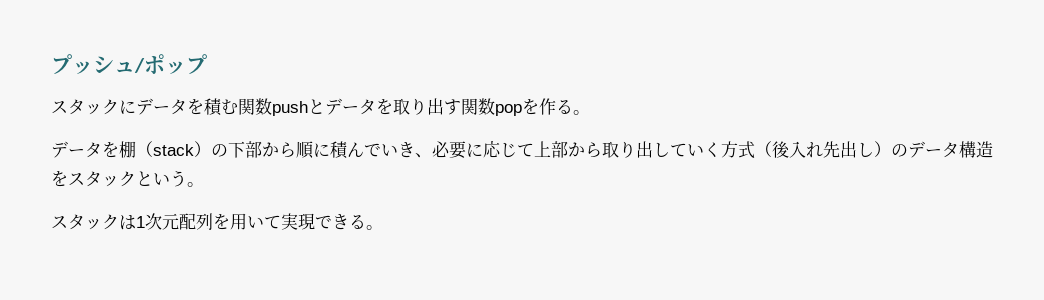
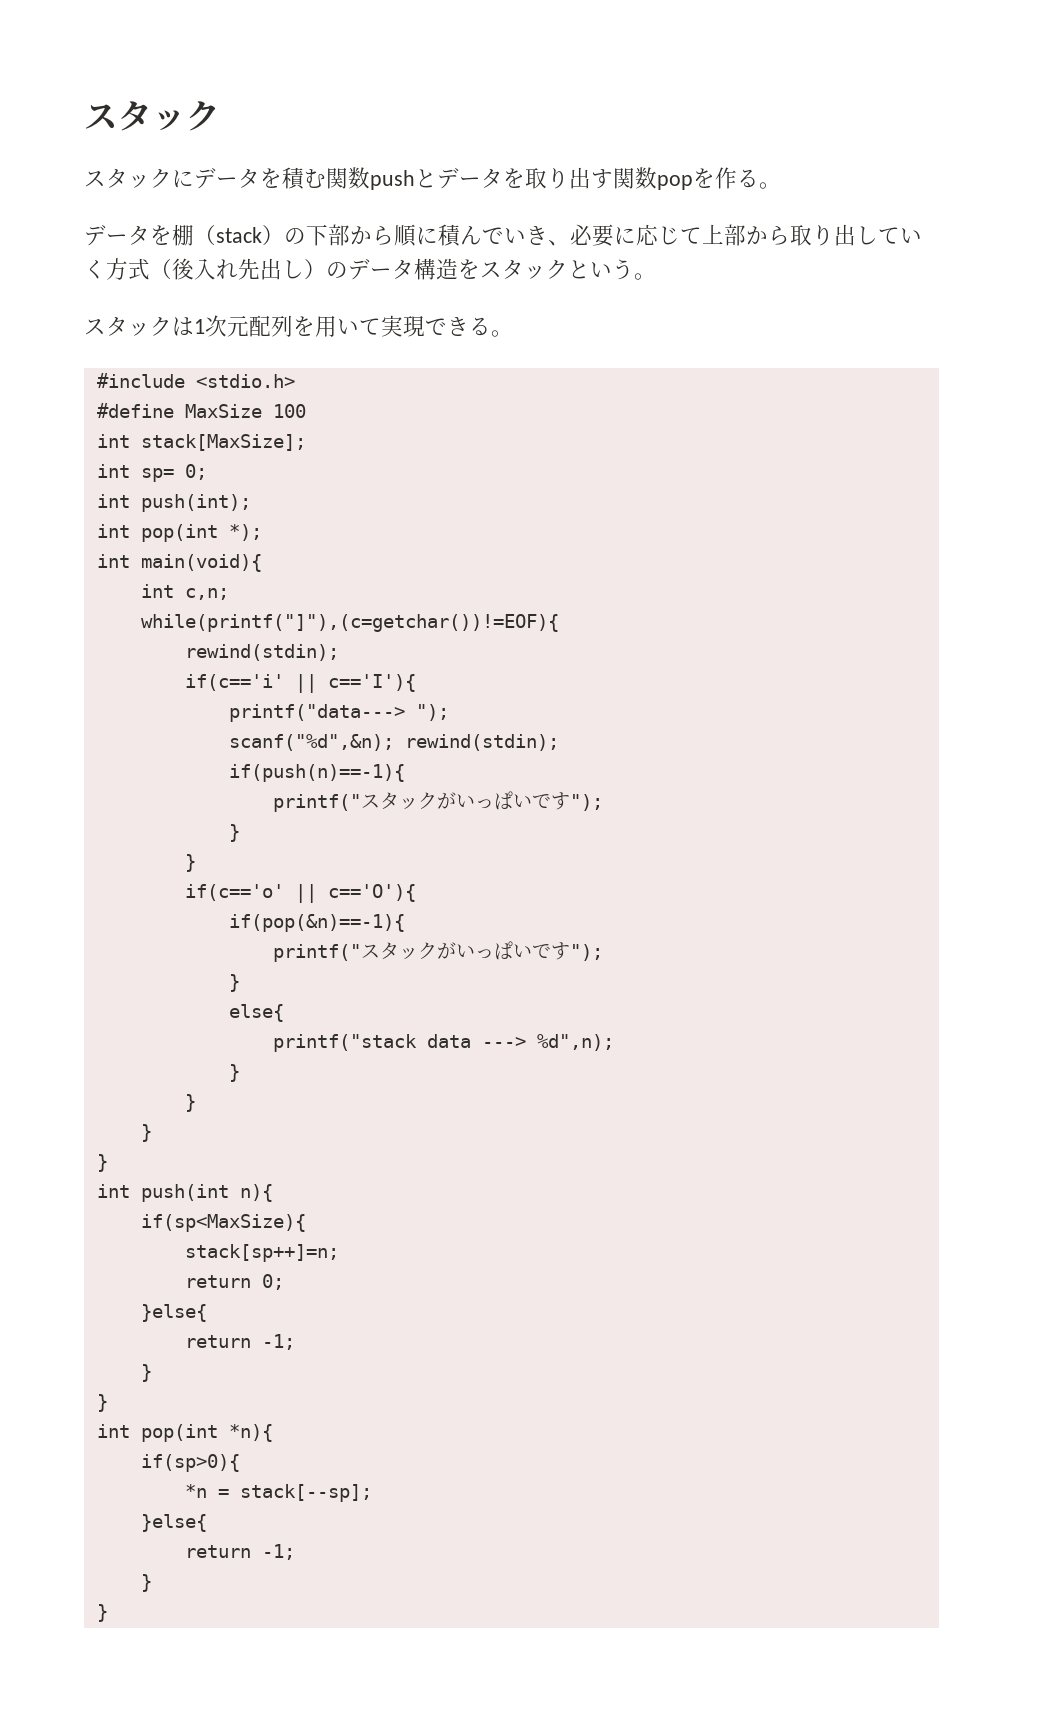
[51,54,207,75] プッシュ/ポップ -> [84,101,220,131] スタック
(383, 227) none -> [96,373,295,388] [96,403,306,418] [96,434,306,451] [96,464,207,482] [96,494,251,512] [96,524,262,542] [96,554,262,572] [140,584,229,600] [140,614,559,632] [184,644,339,661] [184,674,416,693] [228,704,449,722] [228,734,559,751] [228,764,405,782] [272,791,603,812] [228,824,240,842] [184,854,196,872] [184,884,416,903] [228,914,405,932] [272,941,603,962] [228,974,240,992] [228,1004,284,1022] [272,1034,614,1052] [228,1064,240,1082] [184,1094,196,1112] [140,1124,152,1142] [96,1154,108,1172] [96,1184,273,1202] [140,1214,306,1232] [184,1244,339,1262] [184,1274,284,1290] [140,1304,207,1322] [184,1334,295,1350] [140,1364,152,1382] [96,1394,108,1412] [96,1424,273,1442] [140,1454,240,1472] [184,1484,372,1502] [140,1514,207,1532] [184,1544,295,1560] [140,1574,152,1592] [96,1604,108,1622] // #include <stdio.h> // #define MaxSize 100 // int stack[MaxSize]; // int sp= 0; // int push(int); // int pop(int *); // int main(void){ // int c,n; // while(printf("]"),(c=getchar())!=EOF){ // rewind(stdin); // if(c=='i' || c=='I'){ // printf("data---> "); // scanf("%d",&n); rewind(stdin); // if(push(n)==-1){ // printf("スタックがいっぱいです"); // } // } // if(c=='o' || c=='O'){ // if(pop(&n)==-1){ // printf("スタックがいっぱいです"); // } // else{ // printf("stack data ---> %d",n); // } // } // } // } // int push(int n){ // if(sp<MaxSize){ // stack[sp++]=n; // return 0; // }else{ // return -1; // } // } // int pop(int *n){ // if(sp>0){ // *n = stack[--sp]; // }else{ // return -1; // } // }

